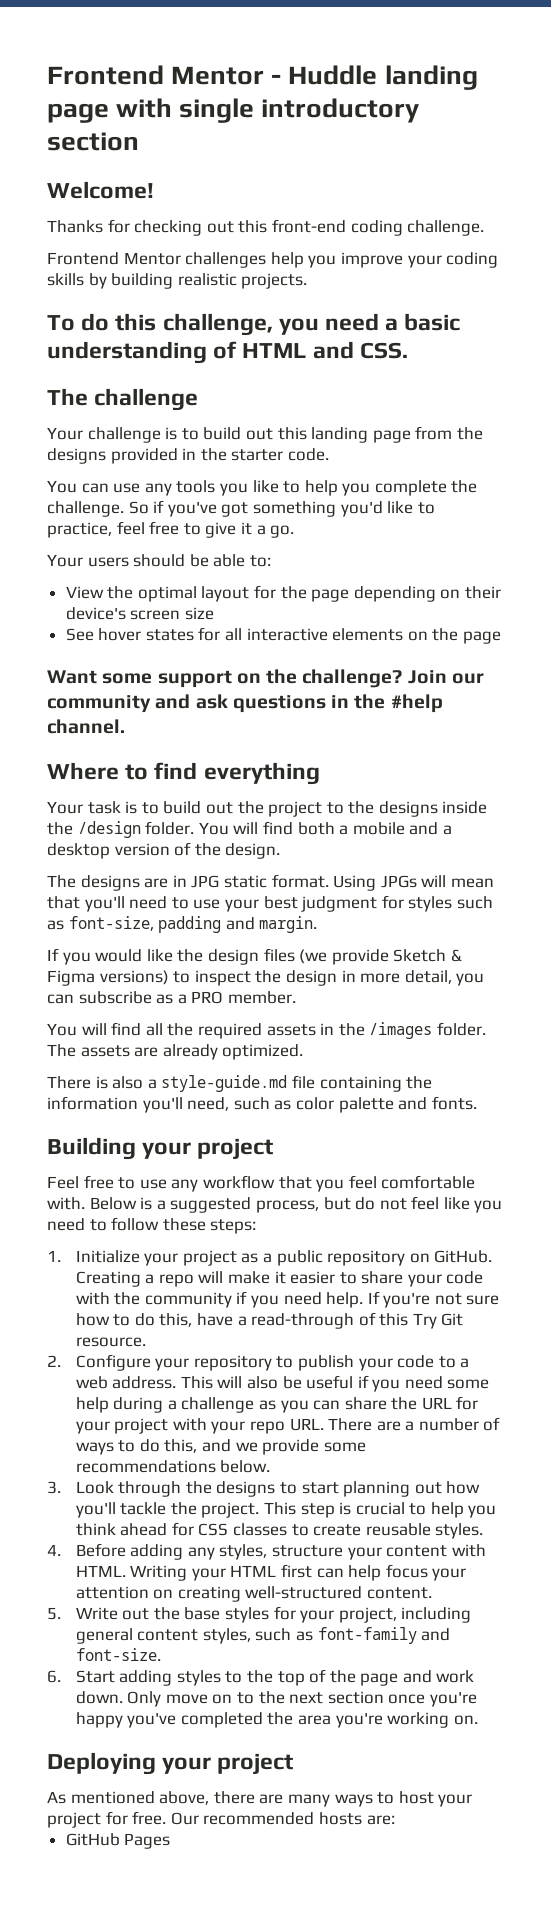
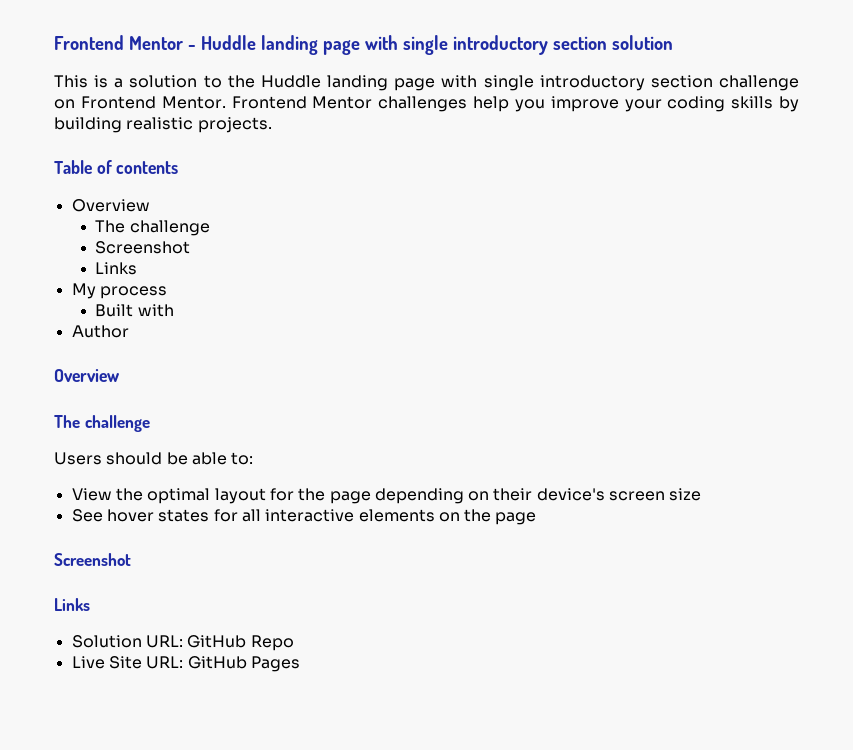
[47,181,154,199] [47,219,485,236] // Welcome! // Thanks for checking out this front-end coding challenge. // -> [611,35,673,50] [54,75,799,91] [54,96,226,109] solution // This is a solution to the Huddle landing page with single introductory section challenge on Frontend Mentor.
[47,313,461,336] [47,341,408,364] [47,388,199,411] [47,426,483,443] [47,448,329,464] [47,480,478,496] [47,500,435,517] [47,521,295,538] [47,554,129,567] To do this challenge, you need a basic understanding of HTML and CSS. // The challenge // Your challenge is to build out this landing page from the designs provided in the starter code. // You can use any tools you like to help you complete the challenge. So if you've got something you'd like to practice, feel free to give it a go. // Your users -> [54,160,179,174] [71,199,150,212] [95,220,210,236] [95,241,191,254] [95,262,138,275] [71,283,167,299] [95,304,174,317] [71,325,129,338] [54,369,119,382] [54,415,150,432] [54,452,102,465] Table of contents // Overview // The challenge // Screenshot // Links // My process // Built with // Author // Overview // The challenge // Users
[47,669,484,688] [47,694,443,713] [47,719,125,734] [47,762,320,785] [47,801,488,817] [47,821,452,838] [47,842,281,859] [47,874,494,891] [47,895,493,912] [47,916,318,933] [47,948,462,965] [47,970,485,986] [47,991,296,1004] [47,1022,486,1039] [47,1044,304,1060] [47,1075,433,1092] [47,1096,477,1113] [47,1137,274,1160] [47,1175,476,1192] [47,1196,503,1213] [47,1217,257,1234] [47,1250,493,1266] [75,1271,484,1287] [75,1291,500,1308] [75,1312,464,1329] [75,1337,146,1347] [47,1354,470,1371] [75,1375,490,1392] [75,1396,479,1413] [75,1417,501,1434] [75,1439,366,1455] [75,1460,271,1473] [47,1481,481,1497] [75,1502,497,1518] [75,1522,484,1539] [47,1543,486,1560] [75,1564,467,1581] [75,1586,432,1602] [47,1606,472,1623] [75,1627,451,1644] [75,1648,161,1661] [47,1669,475,1686] [75,1691,477,1707] [75,1712,478,1728] [47,1752,294,1775] [47,1791,473,1807] [47,1811,395,1828] Want some support on the challenge? Join our community and ask questions in the #help channel. // Where to find everything // Your task is to build out the project to the designs inside the /design folder. You will find both a mobile and a desktop version of the design. // The designs are in JPG static format. Using JPGs will mean that you'll need to use your best judgment for styles such as font-size, padding and margin. // If you would like the design files (we provide Sketch & Figma versions) to inspect the design in more detail, you can subscribe as a PRO member. // You will find all the required assets in the /images folder. The assets are already optimized. // There is also a style-guide.md file containing the information you'll need, such as color palette and fonts. // Building your project // Feel free to use any workflow that you feel comfortable with. Below is a suggested process, but do not feel like you need to follow these steps: // 1. Initialize your project as a public repository on GitHub. Creating a repo will make it easier to share your code with the community if you need help. If you're not sure how to do this, have a read-through of this Try Git resource. // 2. Configure your repository to publish your code to a web address. This will also be useful if you need some help during a challenge as you can share the URL for your project with your repo URL. There are a number of ways to do this, and we provide some recommendations below. // 3. Look through the designs to start planning out how you'll tackle the project. This step is crucial to help you think ahead for CSS classes to create reusable styles. // 4. Before adding any styles, structure your content with HTML. Writing your HTML first can help focus your attention on creating well-structured content. // 5. Write out the base styles for your project, including general content styles, such as font-family and font-size. // 6. Start adding styles to the top of the page and work down. Only move on to the next section once you're happy you've completed the area you're working on. // Deploying your project // As mentioned above, there are many ways to host your project for free. Our recommended hosts are: // -> [54,553,131,566] [54,598,90,611] [71,635,294,651] [71,656,184,669] Screenshot // Links // Solution URL: GitHub Repo // Live Site URL:

